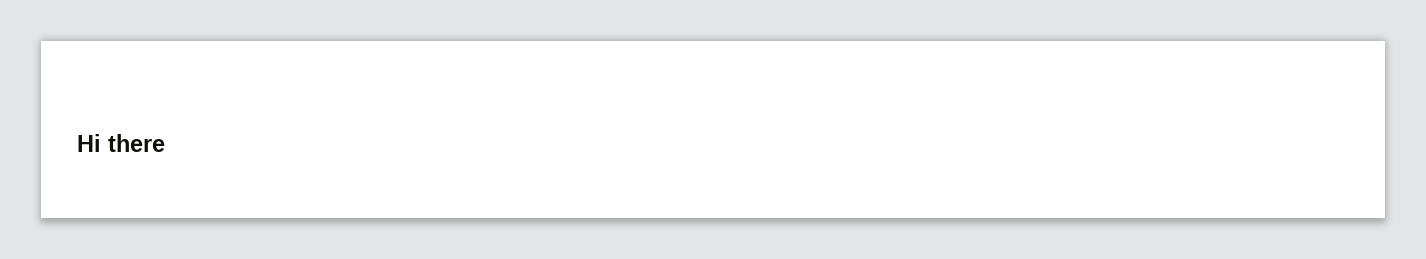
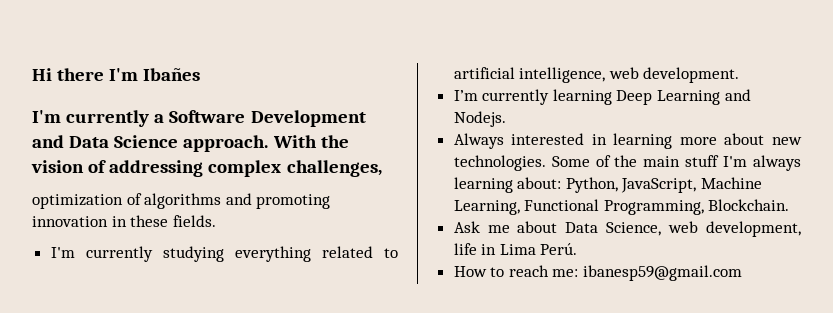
(165, 143) none -> [109,68,201,81] [32,110,366,127] [32,135,349,152] [31,160,382,177] [32,193,331,209] [32,215,216,227] [50,246,398,262] [453,67,740,83] [453,89,751,105] [453,111,506,127] [453,133,802,149] [453,155,801,171] [453,177,763,193] [453,199,790,215] [453,221,801,237] [453,243,578,255] [453,265,743,281] I'm Ibañes // I'm currently a Software Development and Data Science approach. With the vision of addressing complex challenges, // optimization of algorithms and promoting innovation in these fields. // I'm currently studying everything related to artificial intelligence, web development. // I’m currently learning Deep Learning and Nodejs. // Always interested in learning more about new technologies. Some of the main stuff I'm always learning about: Python, JavaScript, Machine Learning, Functional Programming, Blockchain. // Ask me about Data Science, web development, life in Lima Perú. // How to reach me: ibanesp59@gmail.com

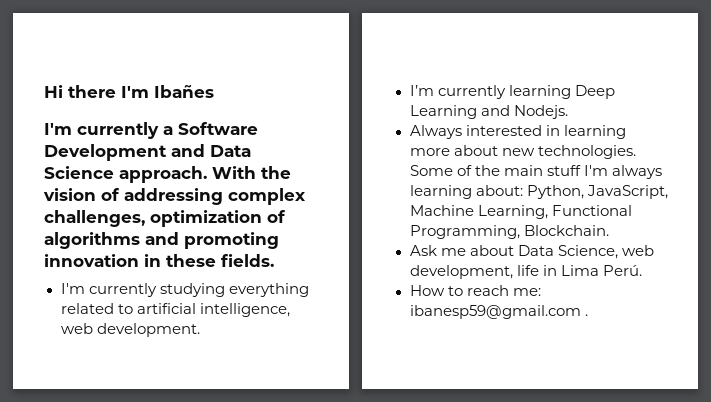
(382, 168) // -> (145, 218) none
(743, 273) none -> [584,314,588,316] .

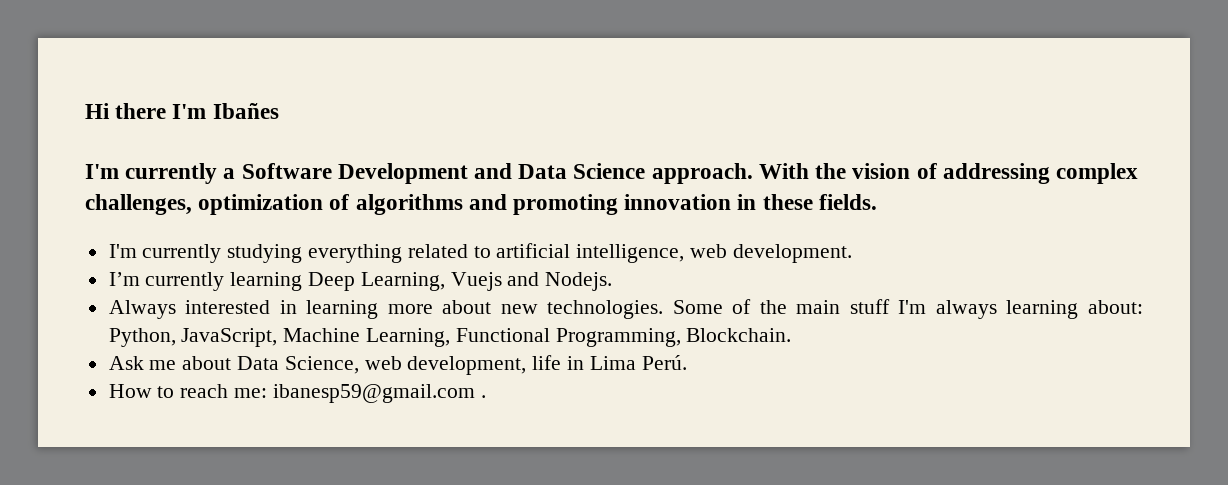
[409,105,477,119] Learning -> [360,272,502,291] Learning, Vuejs

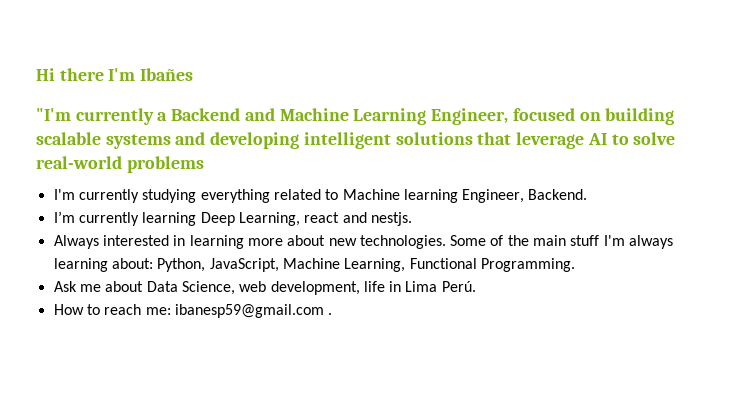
[85,164,119,179] I'm -> [36,108,71,121] "I'm
[241,163,1138,184] [85,194,877,215] Software Development and Data Science approach. With the vision of addressing complex challenges, optimization of algorithms and promoting innovation in these fields. -> [171,108,675,125] [36,132,676,149] [36,156,204,173] Backend and Machine Learning Engineer, focused on building scalable systems and developing intelligent solutions that leverage AI to solve real-world problems
[496,243,852,263] artificial intelligence, web development. -> [342,189,588,203] Machine learning Engineer, Backend.
[450,272,613,291] Vuejs and Nodejs. -> [304,212,412,226] react and nestjs.
[555,328,792,347] Programming, Blockchain. -> [480,258,575,272] Programming.

